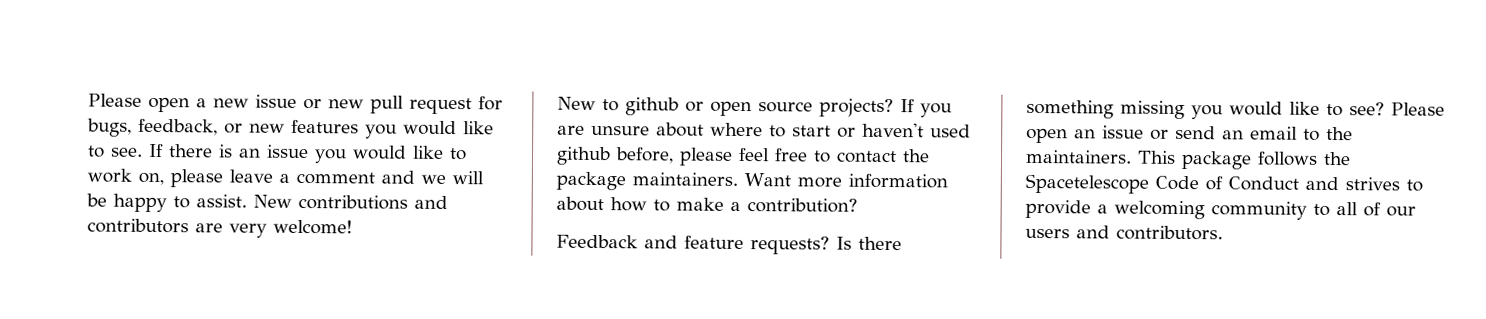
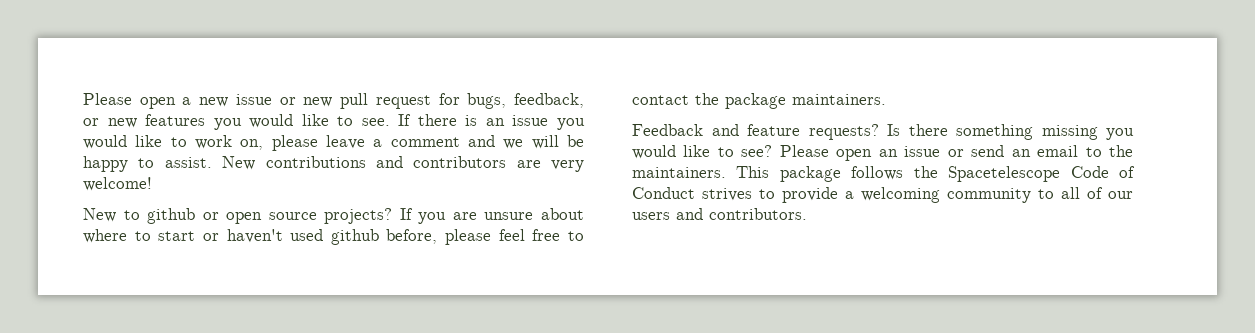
[744,173,948,189] [556,196,858,213] Want more information about how to make a contribution? -> (886, 99) none
[1305,176,1339,191] and -> (695, 193) none

